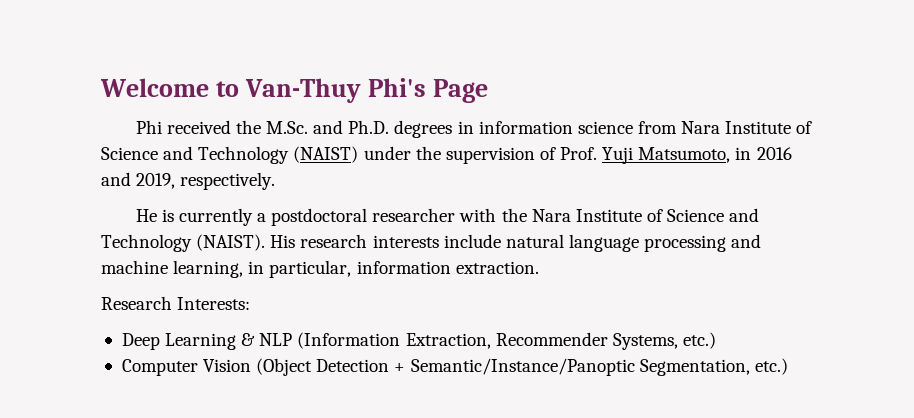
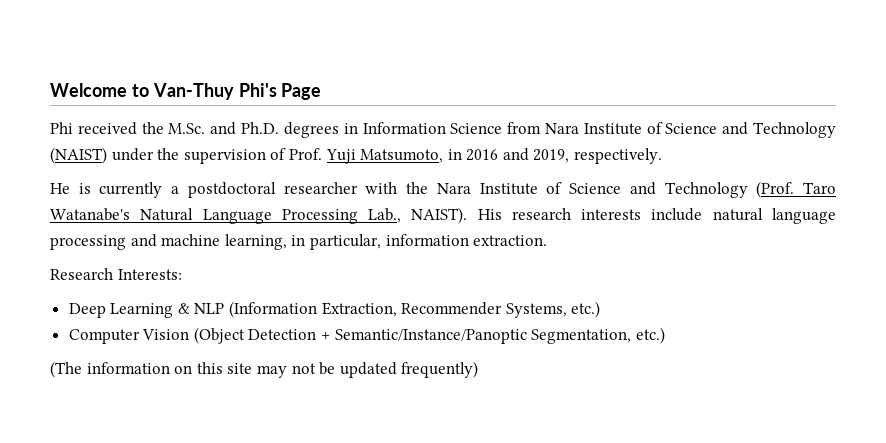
[478,121,633,134] information science -> [362,122,503,134] Information Science
[196,234,266,251] (NAIST). -> [756,181,837,198] [50,207,468,224] (Prof. Taro Watanabe's Natural Language Processing Lab., NAIST).
(788, 366) none -> [50,361,479,378] // (The information on this site may not be updated frequently)

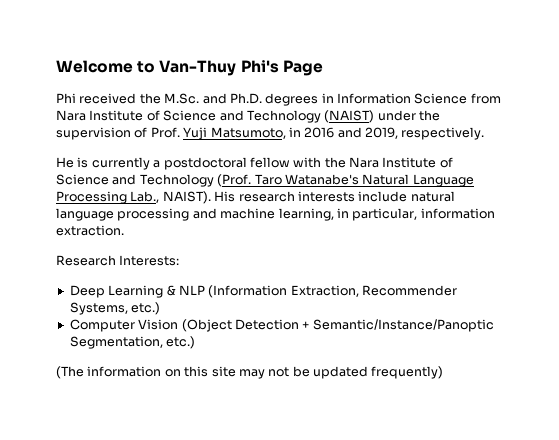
[283,182,358,194] researcher -> [249,157,290,168] fellow

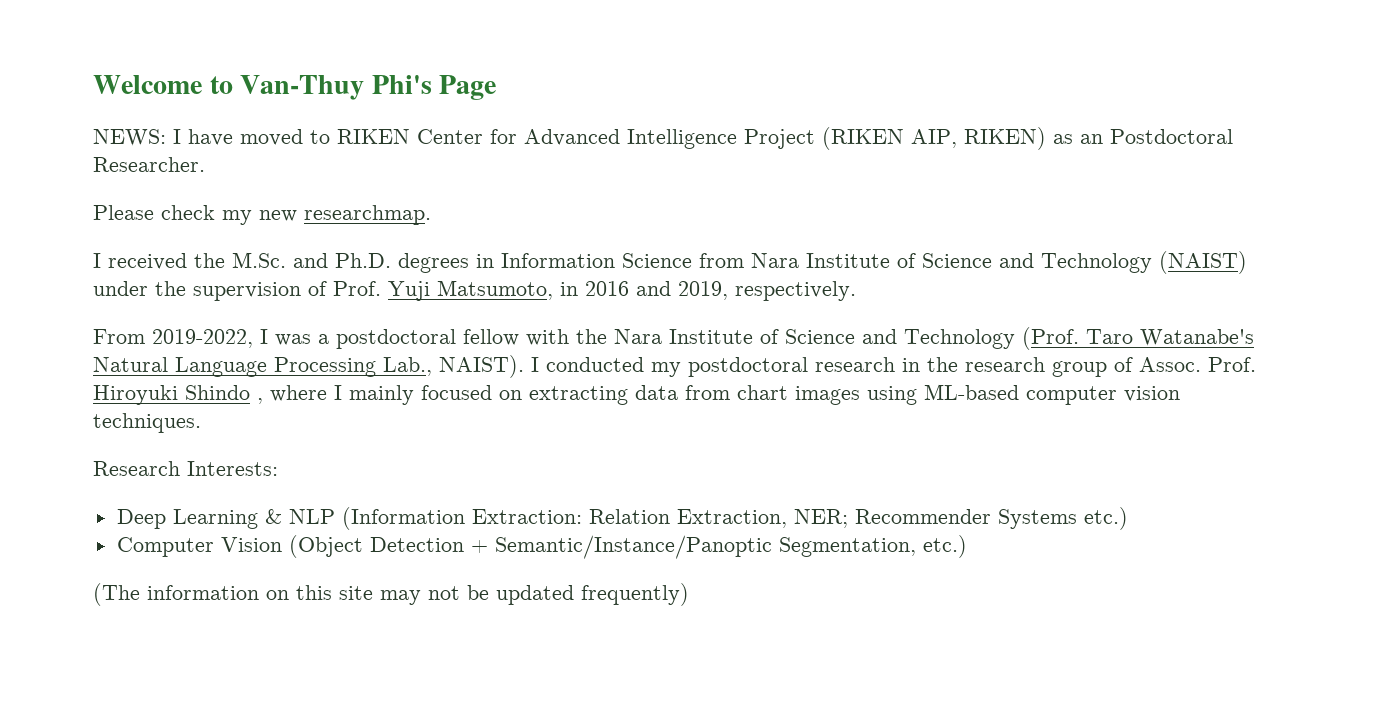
[56,93,76,103] Phi -> [93,127,1233,150] [93,157,205,172] [93,205,431,225] [93,253,101,268] NEWS: I have moved to RIKEN Center for Advanced Intelligence Project (RIKEN AIP, RIKEN) as an Postdoctoral Researcher. // Please check my new researchmap. // I
[56,157,150,170] He is currently -> [93,329,311,348] From 2019-2022, I was
[214,191,455,202] [56,208,495,221] [56,225,124,236] His research interests include natural language processing and machine learning, in particular, information extraction. -> [531,357,1256,377] [93,384,1180,405] [93,413,201,433] I conducted my postdoctoral research in the research group of Assoc. Prof. Hiroyuki Shindo , where I mainly focused on extracting data from chart images using ML-based computer vision techniques.
[290,285,457,297] [69,302,128,315] Extraction, Recommender Systems, -> [471,509,1077,529] Extraction: Relation Extraction, NER; Recommender Systems

